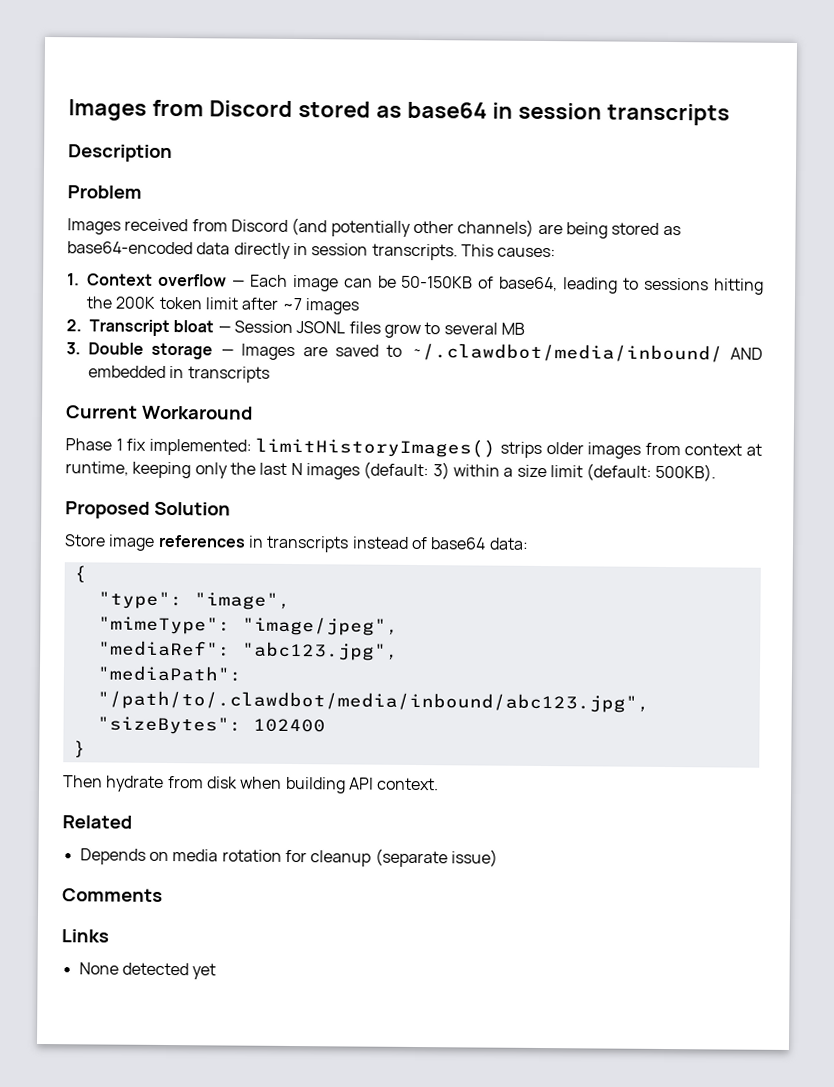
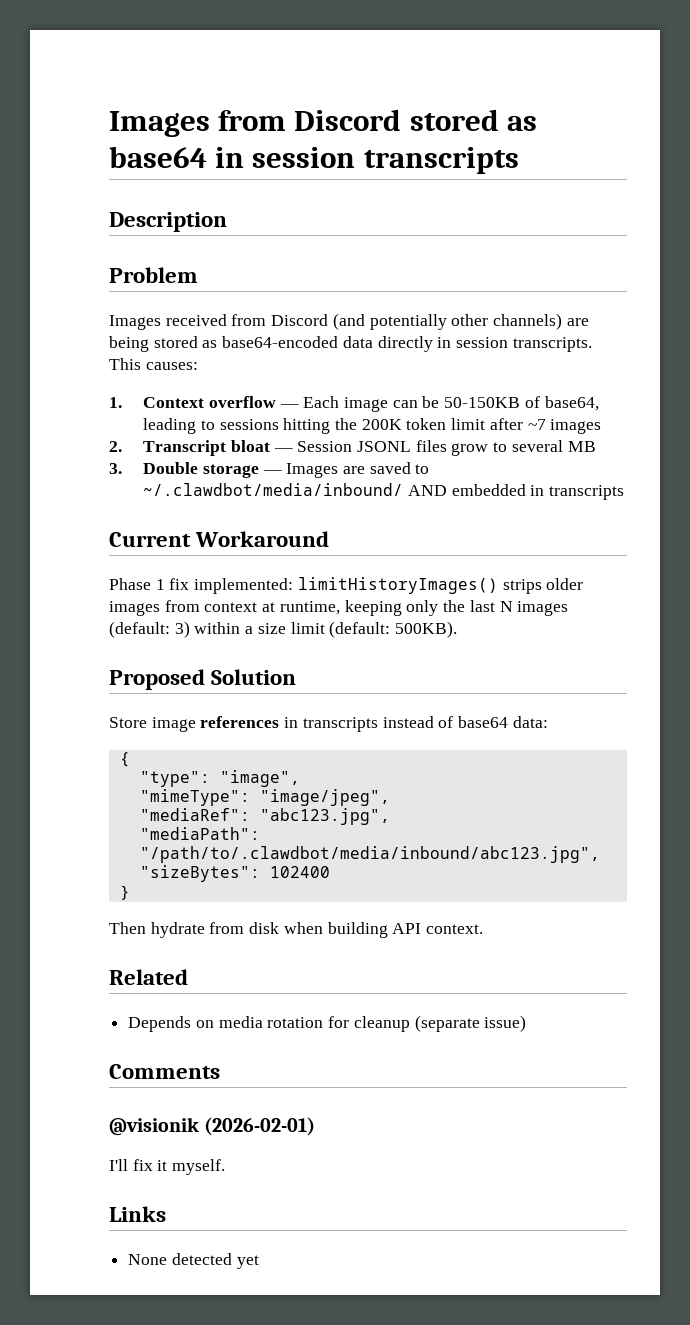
(163, 895) none -> [109,1117,316,1136] [109,1159,226,1175] // @visionik (2026-02-01) // I'll fix it myself.

